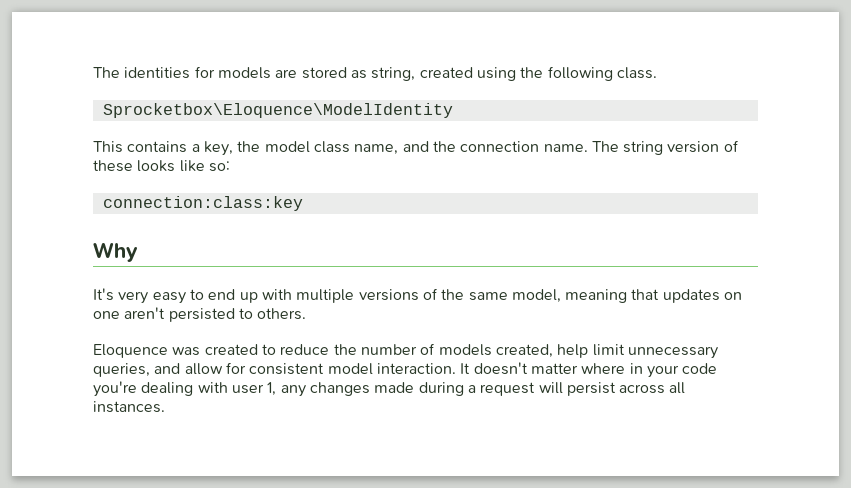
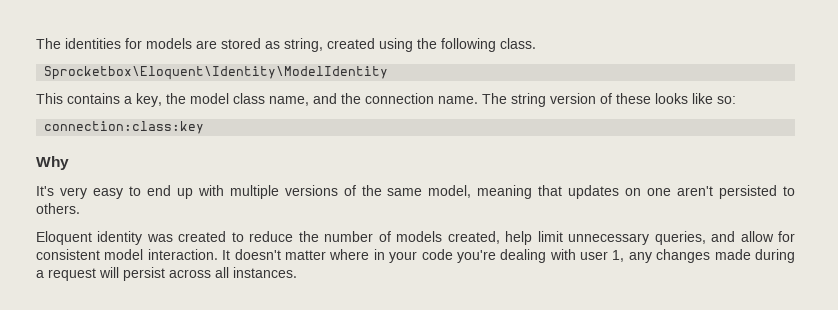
[102,103,453,118] Sprocketbox\Eloquence\ModelIdentity -> [44,66,389,80] Sprocketbox\Eloquent\Identity\ModelIdentity
[93,344,168,358] Eloquence -> [36,231,143,245] Eloquent identity

